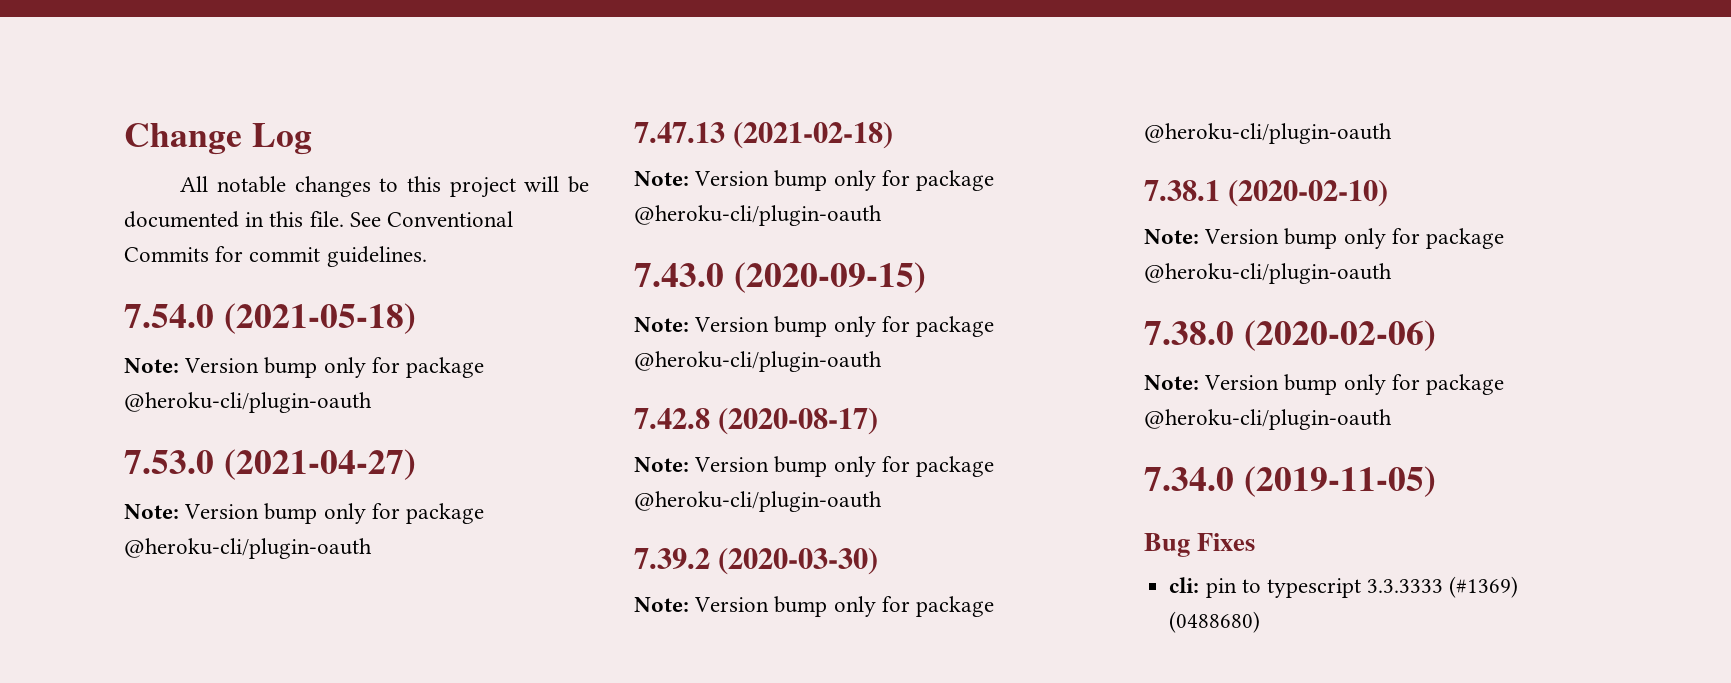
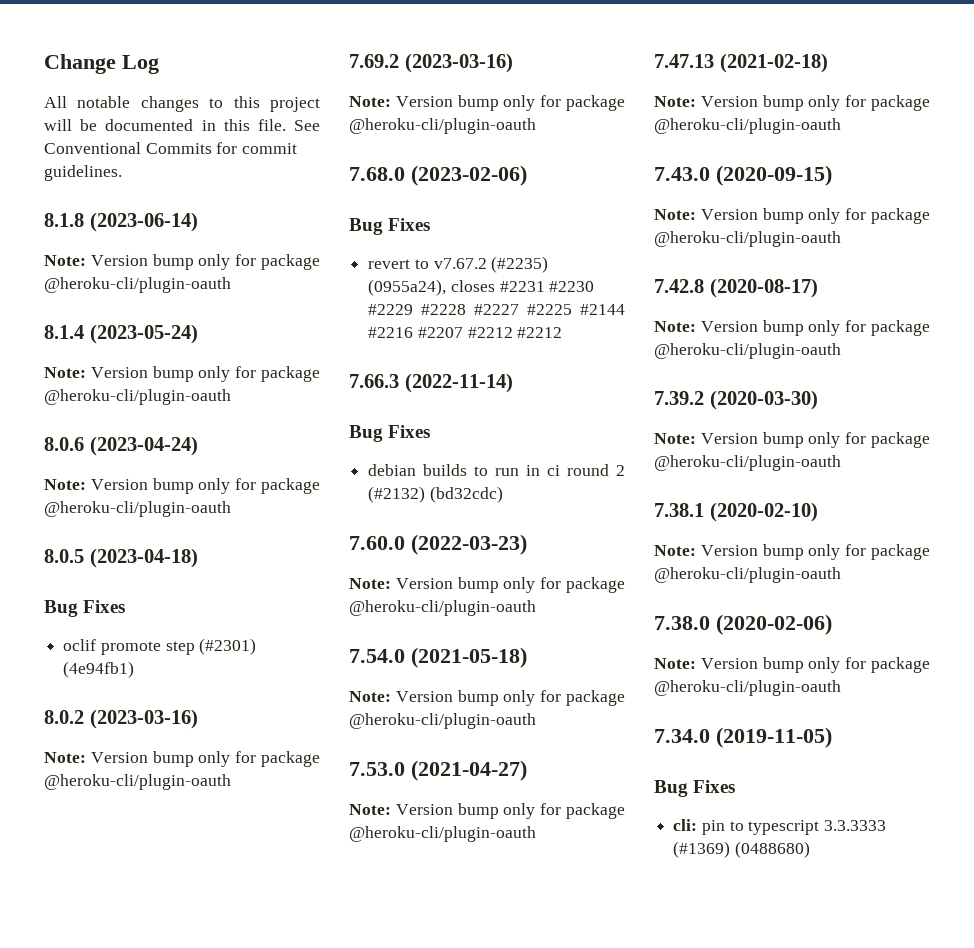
(427, 256) none -> [44,212,198,232] [44,254,320,270] [44,277,231,293] [44,324,198,344] [44,366,320,382] [44,389,231,405] [44,436,198,456] [44,478,320,494] [44,501,231,517] [44,548,198,568] [44,600,126,617] [63,638,257,655] [63,661,135,678] [44,709,198,729] [44,751,320,767] [44,774,231,790] [349,53,513,73] [349,95,625,111] [349,118,536,134] [349,165,527,186] [349,218,431,235] [368,256,549,273] [368,279,595,296] [368,304,625,315] [368,327,563,338] [349,373,513,393] [349,425,431,442] [368,464,625,476] [368,486,503,503] [349,534,527,555] [349,577,625,593] [349,600,536,616] // 8.1.8 (2023-06-14) // Note: Version bump only for package @heroku-cli/plugin-oauth // 8.1.4 (2023-05-24) // Note: Version bump only for package @heroku-cli/plugin-oauth // 8.0.6 (2023-04-24) // Note: Version bump only for package @heroku-cli/plugin-oauth // 8.0.5 (2023-04-18) // Bug Fixes // oclif promote step (#2301) (4e94fb1) // 8.0.2 (2023-03-16) // Note: Version bump only for package @heroku-cli/plugin-oauth // 7.69.2 (2023-03-16) // Note: Version bump only for package @heroku-cli/plugin-oauth // 7.68.0 (2023-02-06) // Bug Fixes // revert to v7.67.2 (#2235) (0955a24), closes #2231 #2230 #2229 #2228 #2227 #2225 #2144 #2216 #2207 #2212 #2212 // 7.66.3 (2022-11-14) // Bug Fixes // debian builds to run in ci round 2 (#2132) (bd32cdc) // 7.60.0 (2022-03-23) // Note: Version bump only for package @heroku-cli/plugin-oauth

